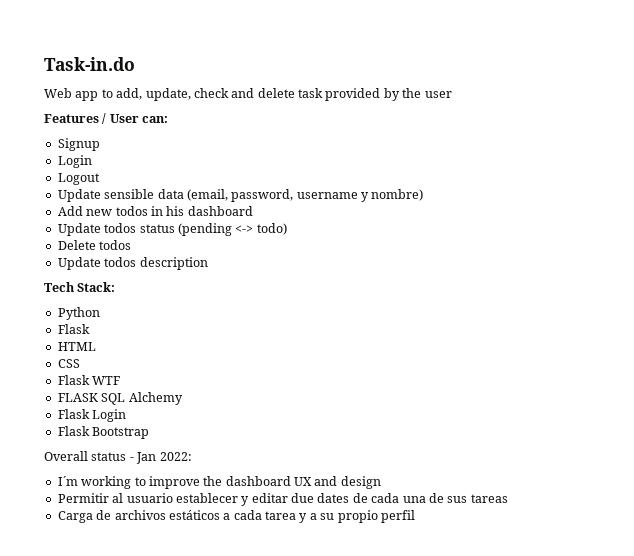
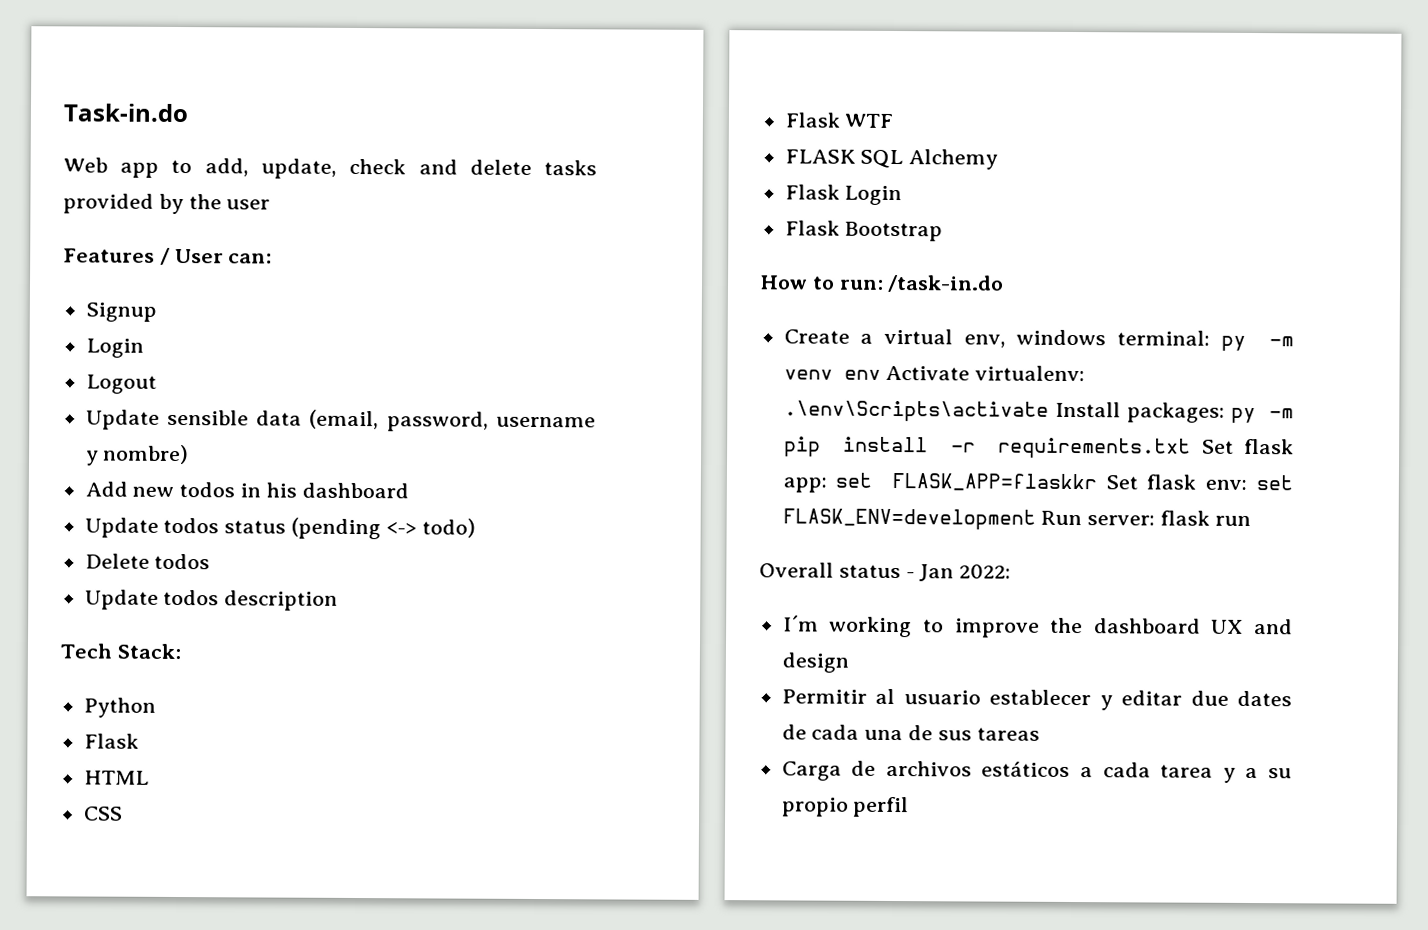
[298,88,323,98] task -> [544,160,597,176] tasks
(150, 433) none -> [760,274,1005,293] [783,328,1294,351] [783,365,1086,382] [783,400,1294,424] [783,436,1294,459] [782,472,1293,493] [782,508,1251,530] // How to run: /task-in.do // Create a virtual env, windows terminal: py -m venv env Activate virtualenv: .\env\Scripts\activate Install packages: py -m pip install -r requirements.txt Set flask app: set FLASK_APP=flaskkr Set flask env: set FLASK_ENV=development Run server: flask run

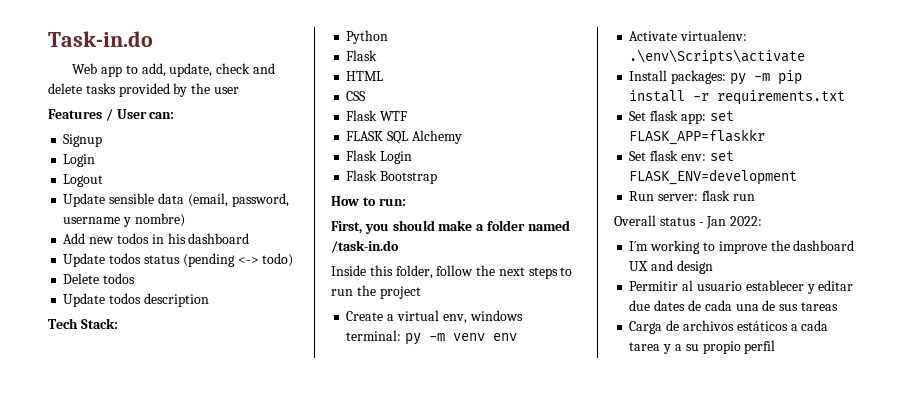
[887,274,1005,293] /task-in.do -> [331,220,570,234] [331,240,399,253] [331,265,573,279] [331,285,421,299] // First, you should make a folder named /task-in.do // Inside this folder, follow the next steps to run the project
(881, 374) none -> (518, 337) //
(1049, 411) none -> (806, 57) //
(1192, 448) none -> (846, 97) //
(1097, 482) none -> (766, 137) //
(1036, 519) none -> (798, 177) //

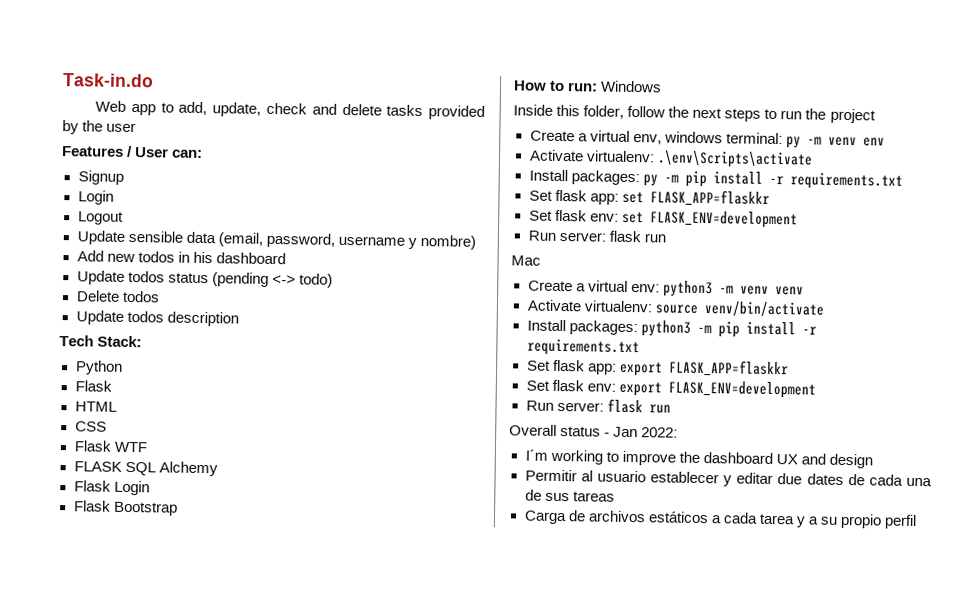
[331,220,570,234] [331,240,399,253] // First, you should make a folder named /task-in.do -> [600,80,663,93] Windows
(755, 197) none -> [511,255,541,266] [527,280,804,298] [526,299,825,318] [526,319,817,338] [526,338,640,357] [526,359,789,378] [525,379,816,399] [525,398,671,414] // Mac // Create a virtual env: python3 -m venv venv // Activate virtualenv: source venv/bin/activate // Install packages: python3 -m pip install -r requirements.txt // Set flask app: export FLASK_APP=flaskkr // Set flask env: export FLASK_ENV=development // Run server: flask run

